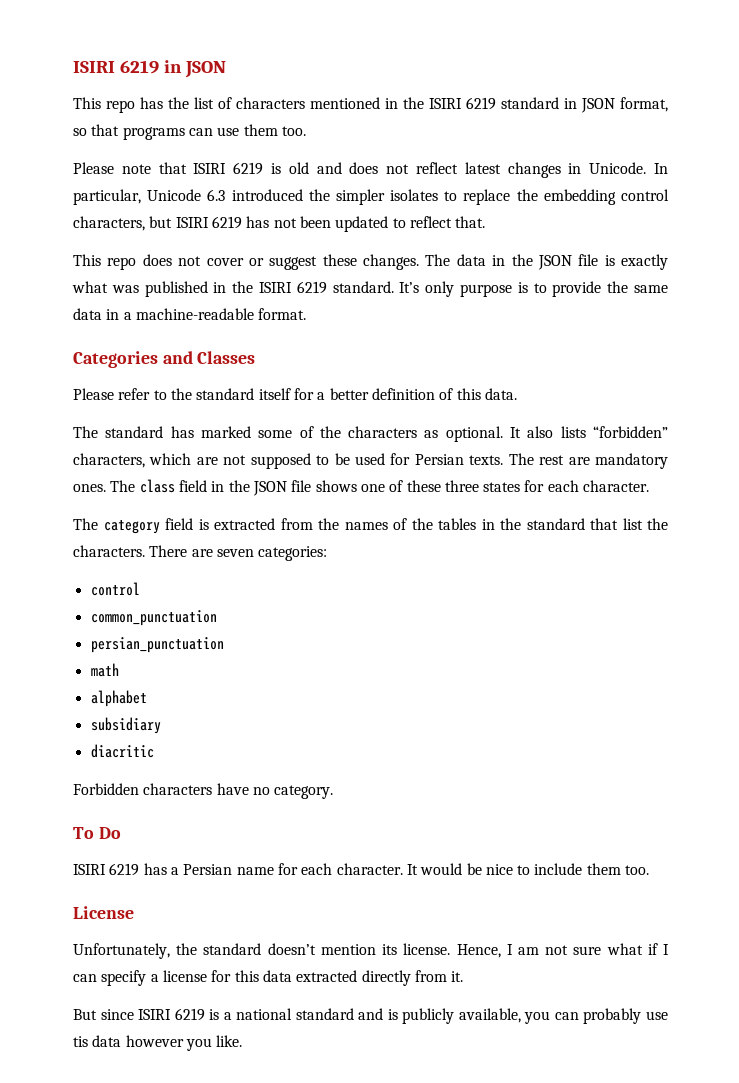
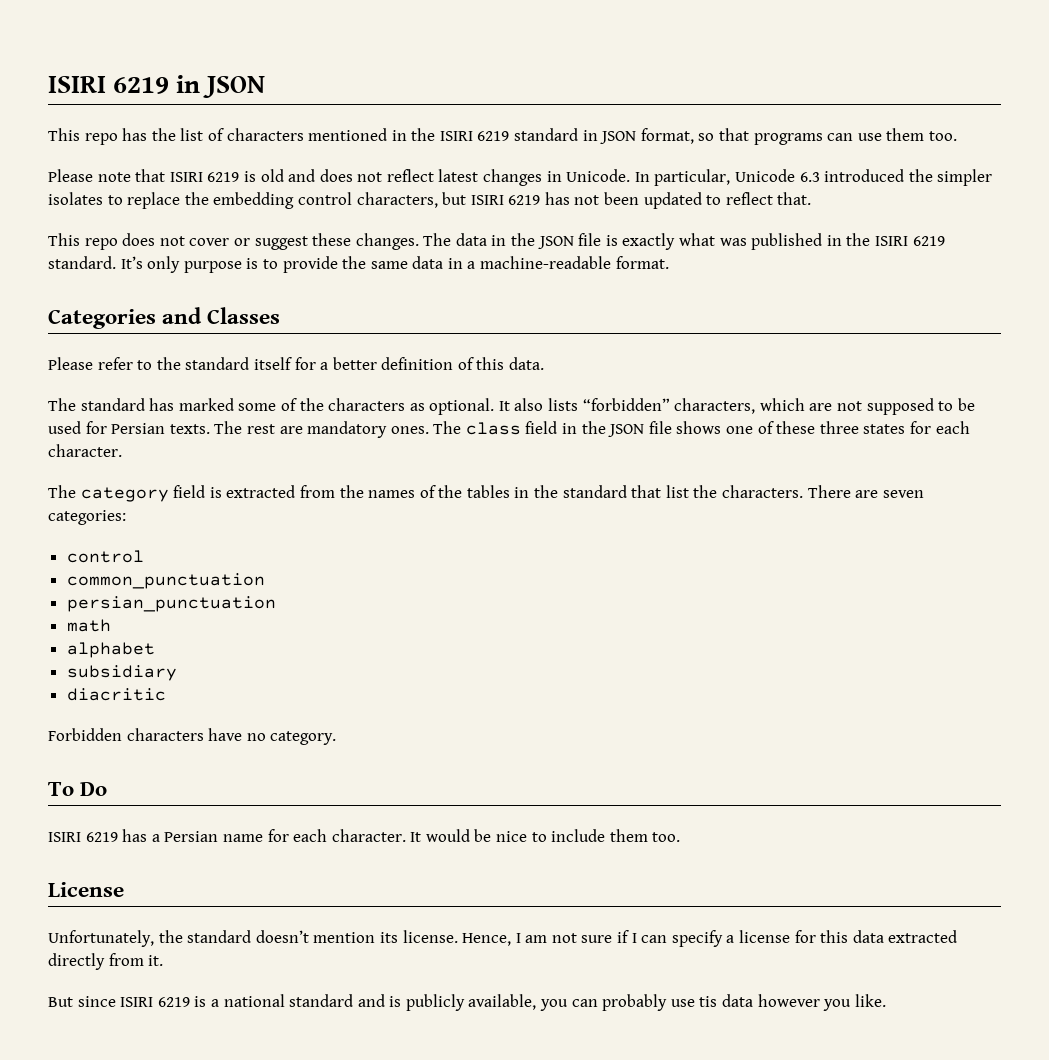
[606,943,643,955] what -> (613, 939) none

